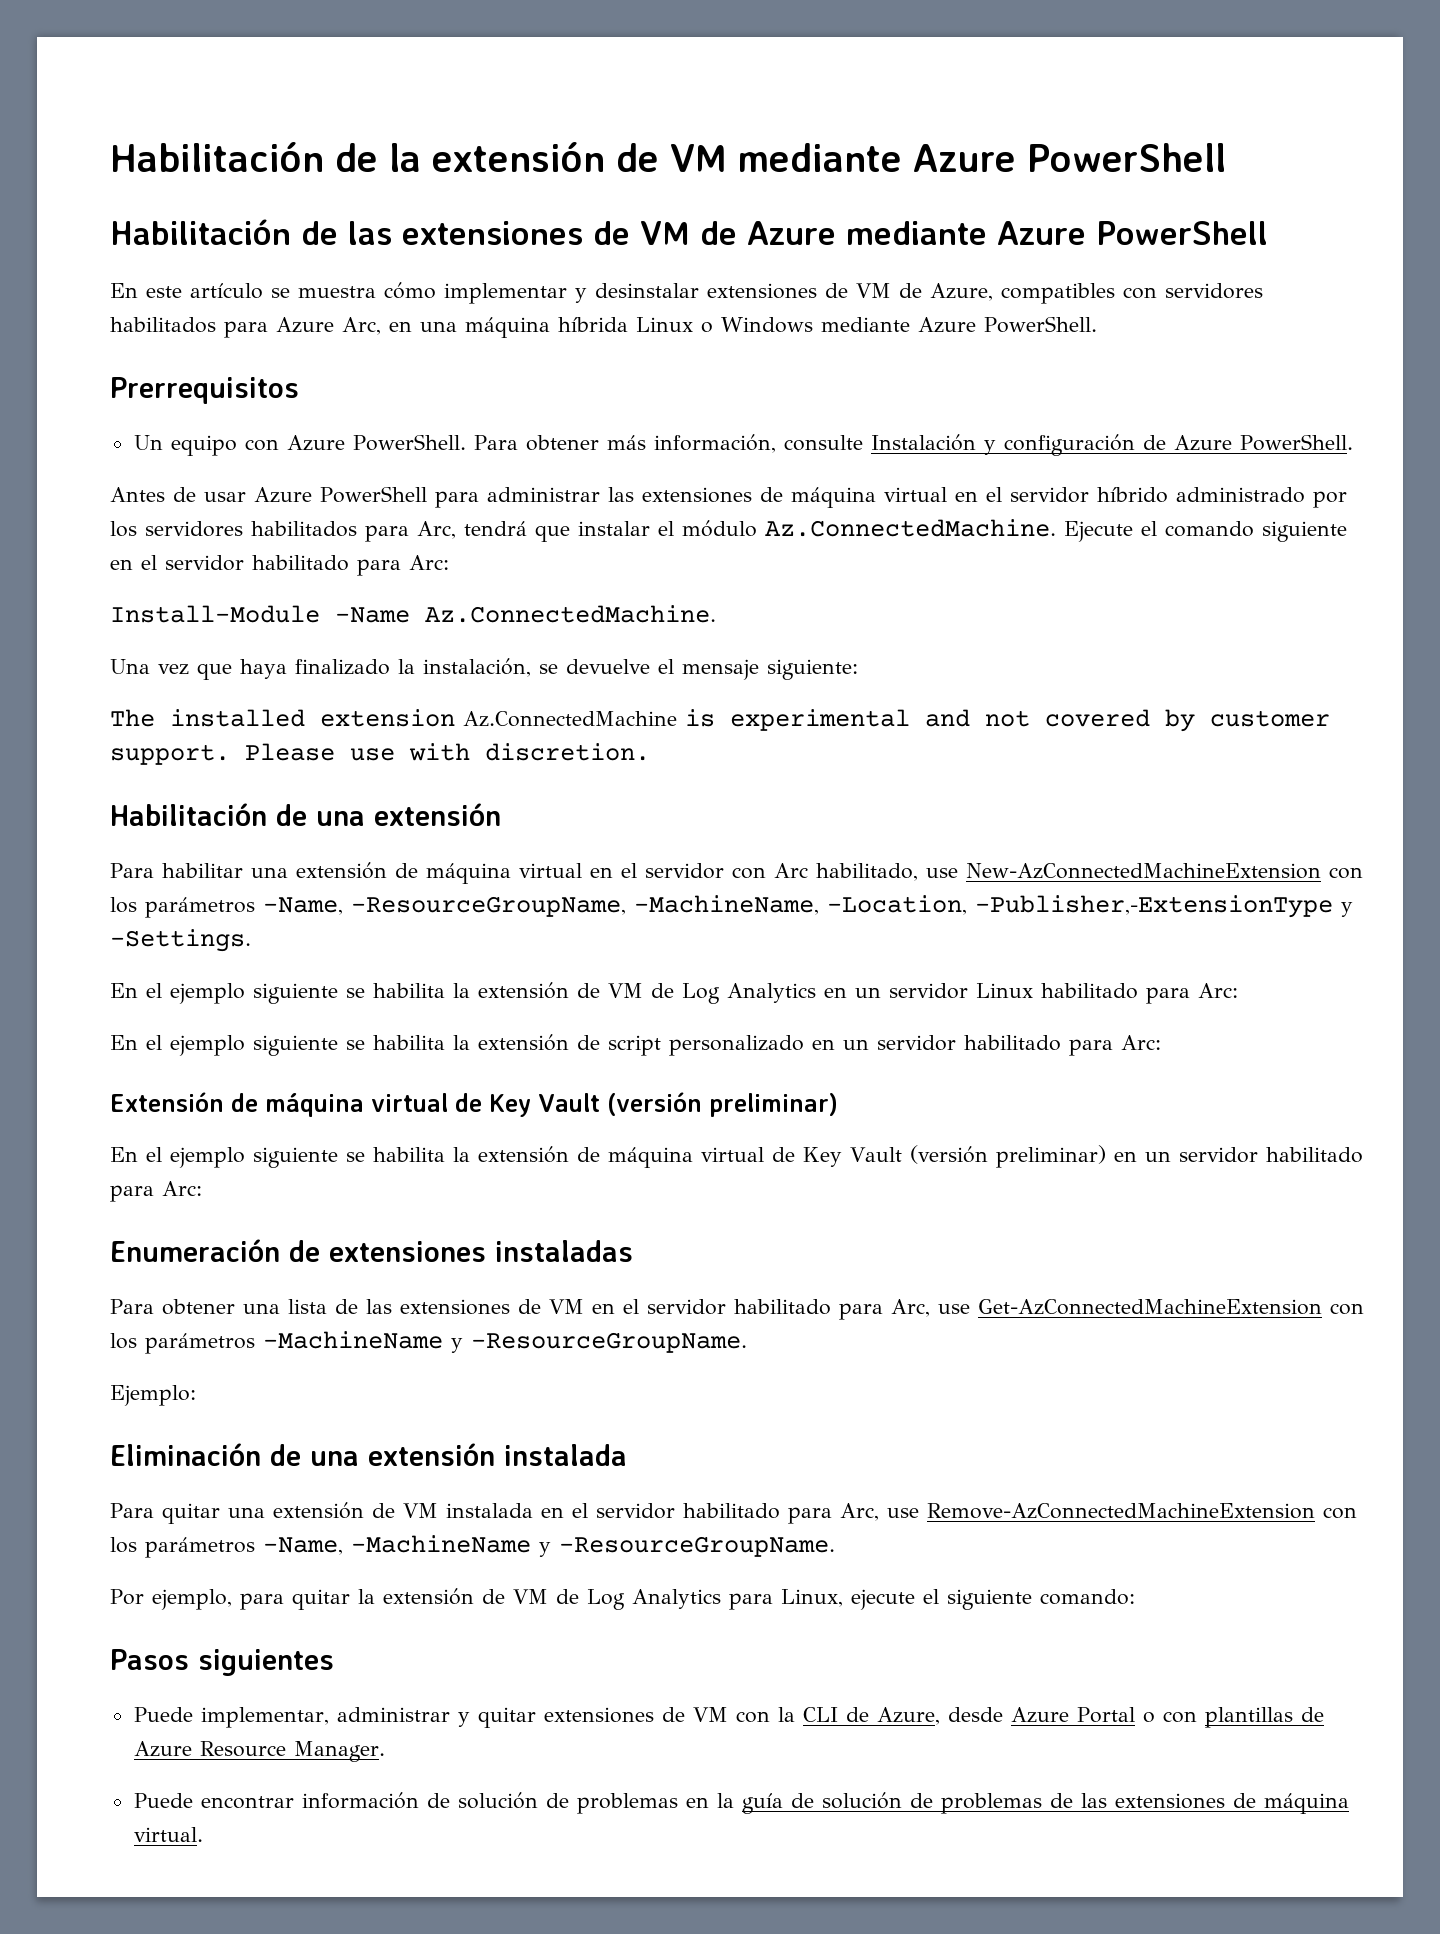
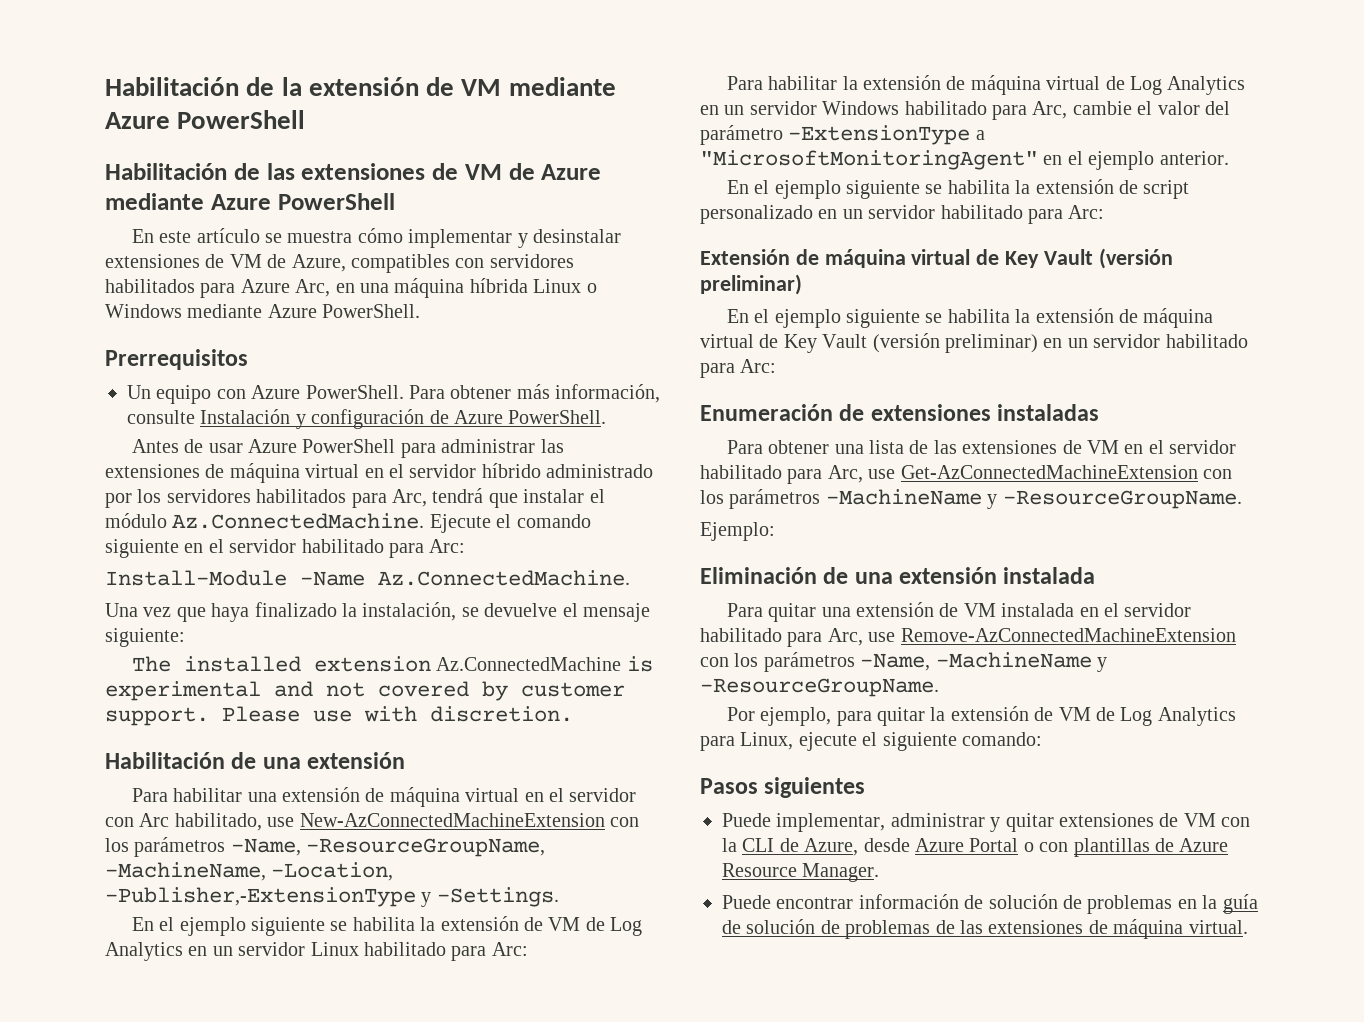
(1238, 990) none -> [726,75,1246,95] [700,101,1230,120] [700,125,985,145] [700,150,1229,170] // Para habilitar la extensión de máquina virtual de Log Analytics en un servidor Windows habilitado para Arc, cambie el valor del parámetro -ExtensionType a "MicrosoftMonitoringAgent" en el ejemplo anterior.

